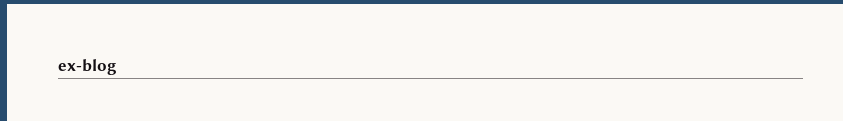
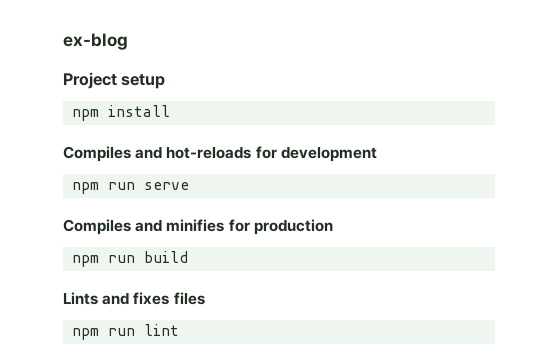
(117, 67) none -> [63,72,166,89] [71,105,170,121] [63,146,377,162] [71,182,189,194] [63,219,333,235] [71,251,188,267] [63,292,205,305] [71,324,179,340] // Project setup // npm install // Compiles and hot-reloads for development // npm run serve // Compiles and minifies for production // npm run build // Lints and fixes files // npm run lint

